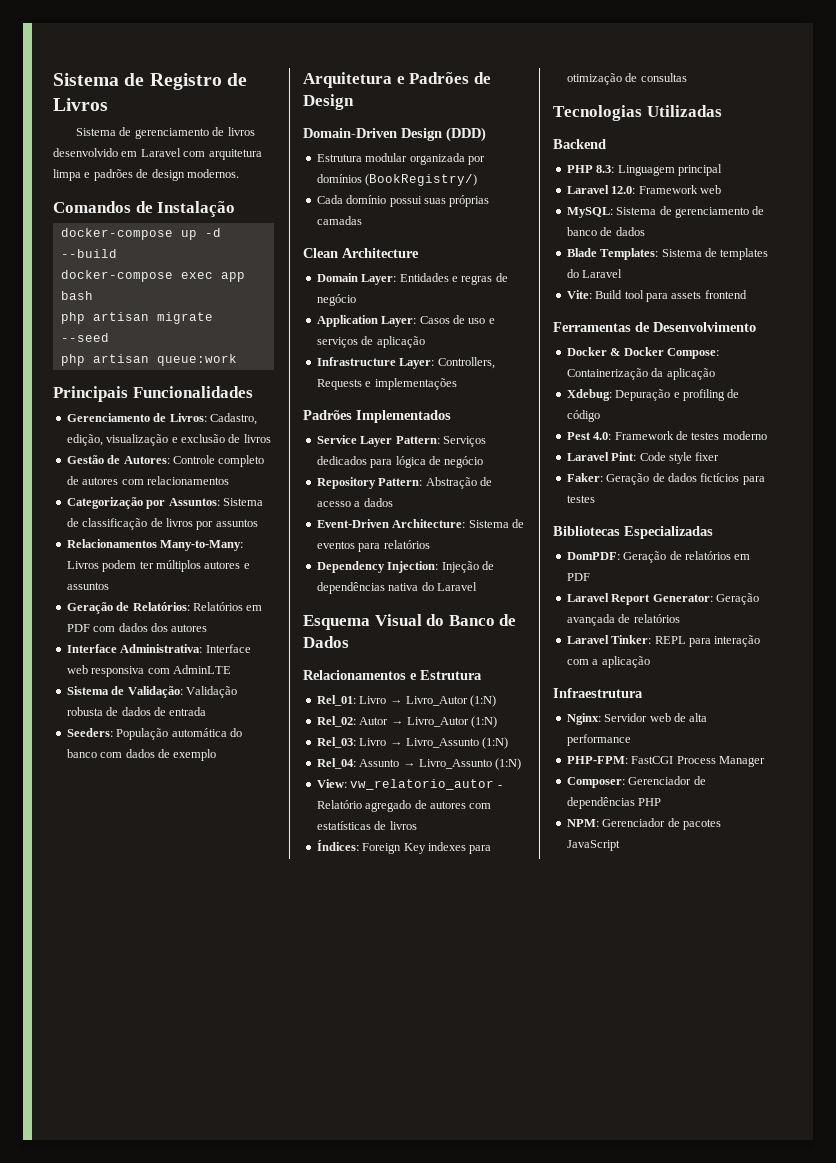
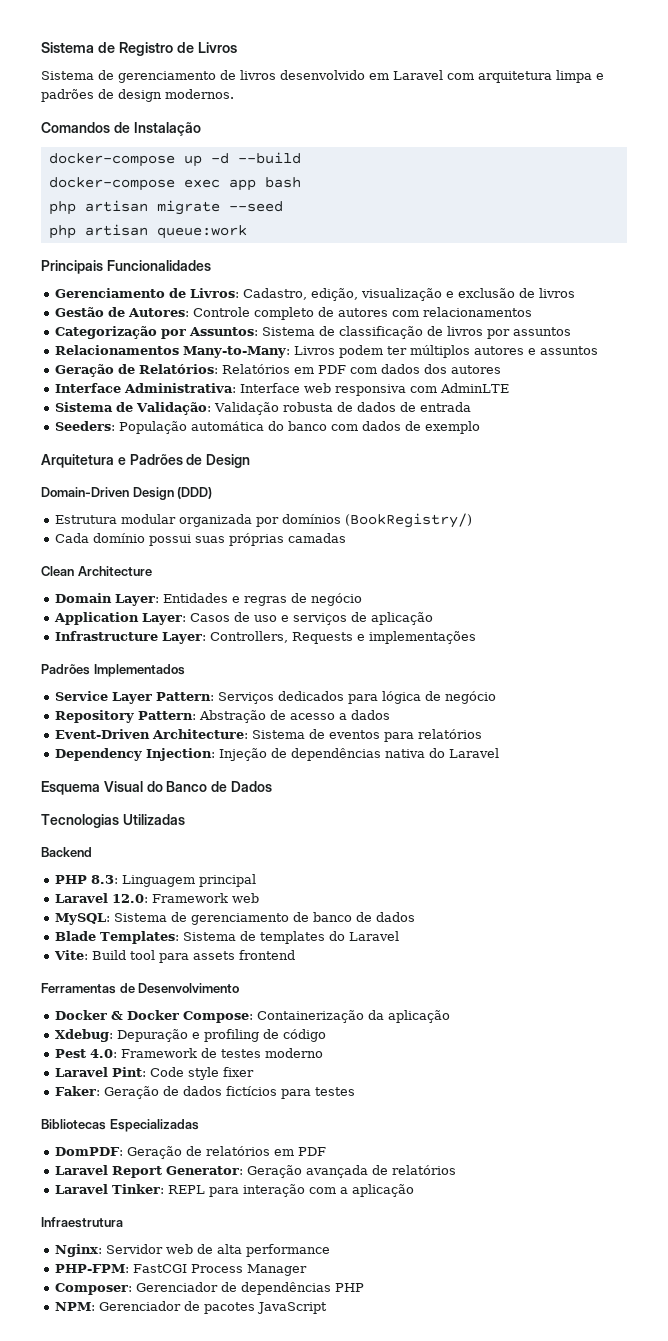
[303,670,482,680] [316,695,497,707] [316,716,498,728] [316,737,509,749] [316,758,522,770] [316,779,502,790] [316,800,492,812] [316,821,417,830] [316,840,492,854] [566,73,687,85] // Relacionamentos e Estrutura // Rel_01: Livro → Livro_Autor (1:N) // Rel_02: Autor → Livro_Autor (1:N) // Rel_03: Livro → Livro_Assunto (1:N) // Rel_04: Assunto → Livro_Assunto (1:N) // View: vw_relatorio_autor - Relatório agregado de autores com estatísticas de livros // Índices: Foreign Key indexes para otimização de consultas -> (272, 786) none

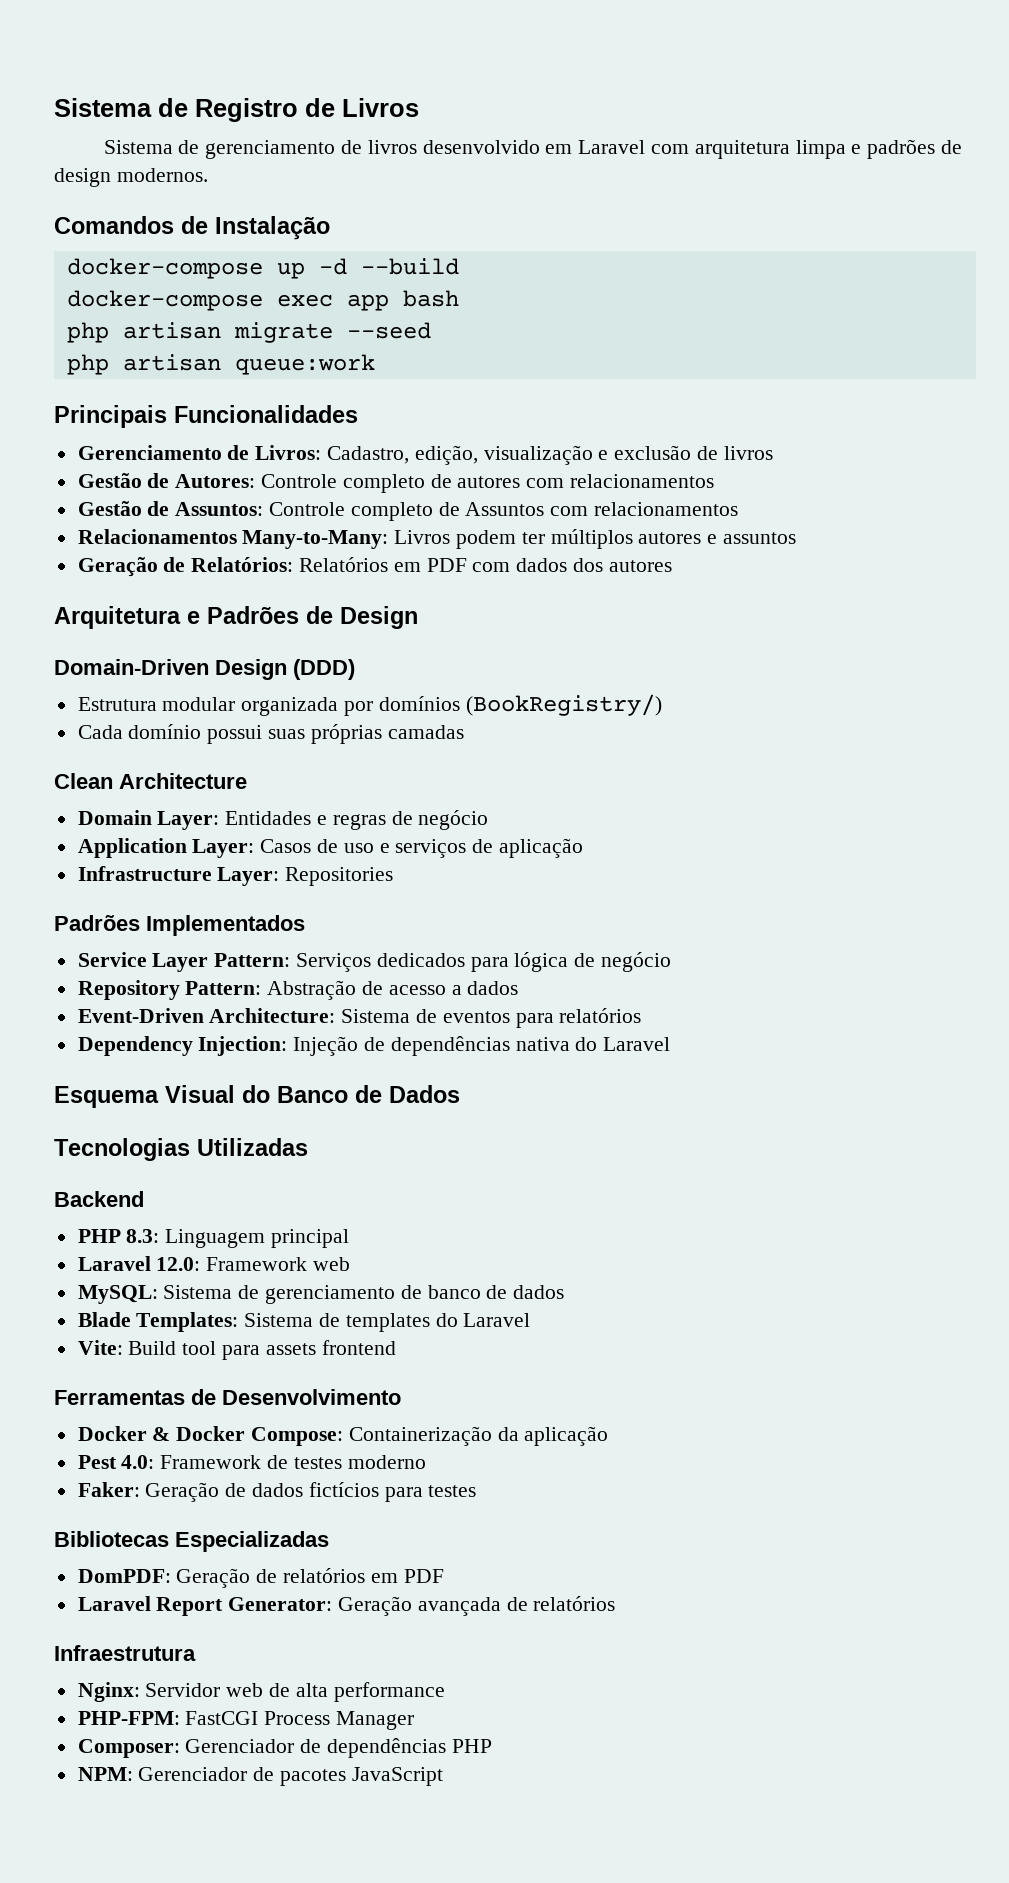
[54,326,571,339] Categorização por Assuntos: Sistema de classificação de livros por assuntos -> [77,501,739,521] Gestão de Assuntos: Controle completo de Assuntos com relacionamentos
[54,383,509,396] [54,402,471,415] [54,421,480,434] // Interface Administrativa: Interface web responsiva com AdminLTE // Sistema de Validação: Validação robusta de dados de entrada // Seeders: População automática do banco com dados de exemplo -> (672, 566) none
[209,631,476,644] Controllers, Requests e implementações -> [285,867,394,886] Repositories
[54,1029,326,1042] // Xdebug: Depuração e profiling de código -> (609, 1436) none
[54,1067,254,1080] // Laravel Pint: Code style fixer -> (426, 1462) none
[54,1184,414,1197] // Laravel Tinker: REPL para interação com a aplicação -> (616, 1603) none

